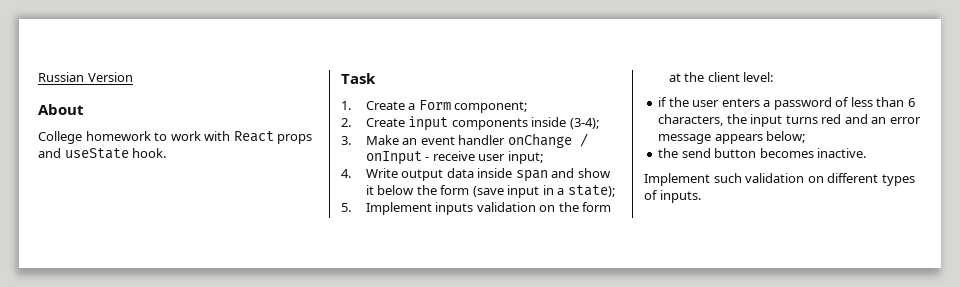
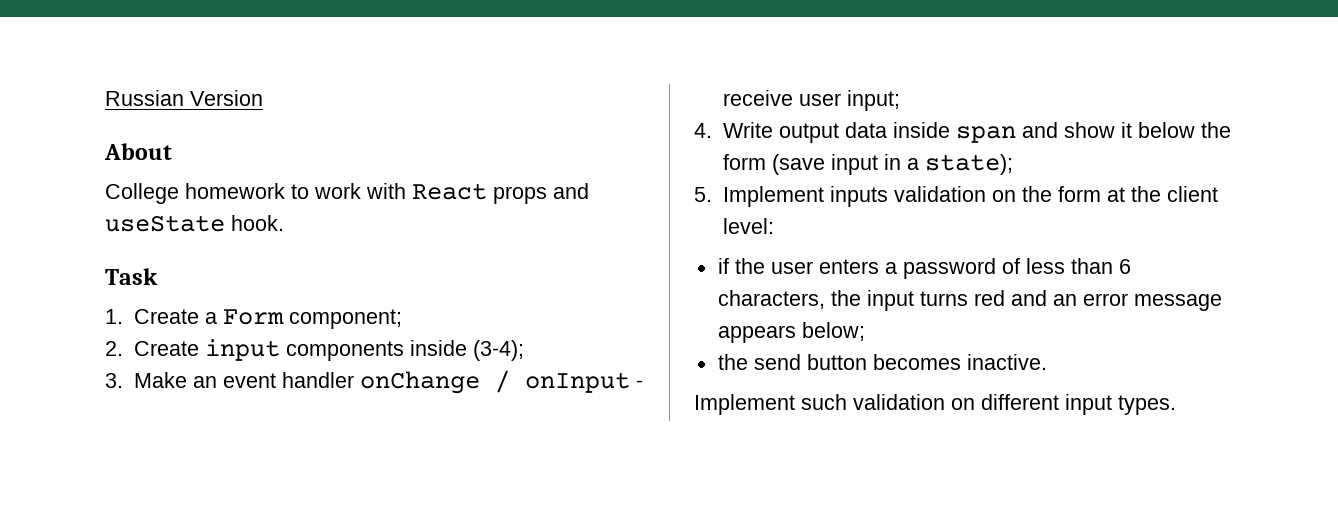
[881,174,915,186] [644,190,701,203] types of inputs. -> [1065,394,1176,415] input types.

